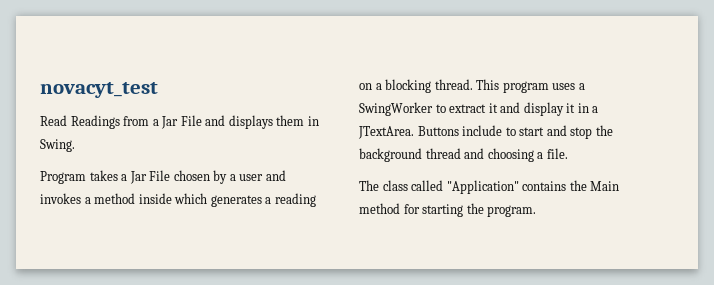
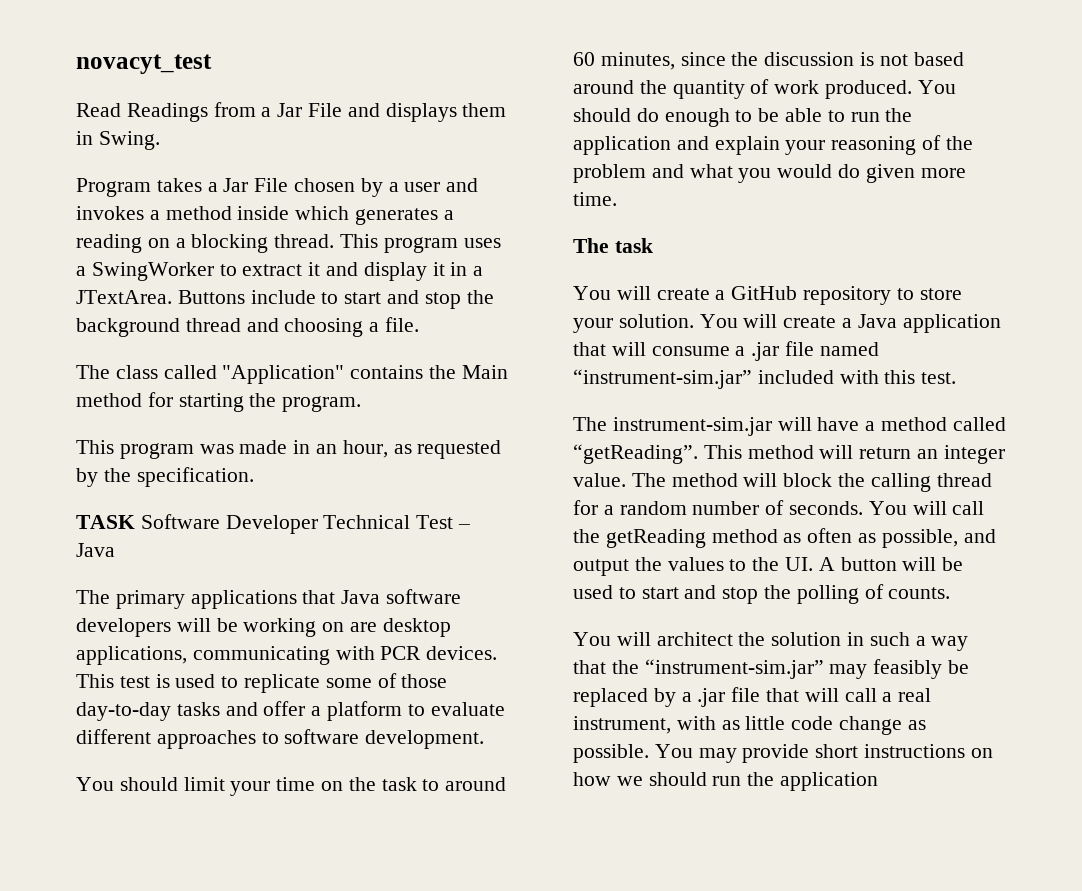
(537, 211) none -> [76,440,502,459] [76,467,254,487] [76,514,471,534] [76,543,115,557] [76,589,462,609] [76,618,451,637] [76,646,498,665] [76,673,448,693] [76,701,505,721] [76,729,485,749] [76,777,507,796] [573,52,964,70] [573,79,956,99] [573,108,913,127] [573,135,973,155] [573,164,966,183] [573,192,617,206] [573,238,653,253] [573,286,962,305] [573,314,1001,333] [573,341,879,361] [573,369,957,389] [573,417,1006,436] [573,444,1005,464] [573,473,992,492] [573,500,985,515] [573,528,996,548] [573,557,964,576] [573,584,951,604] [573,632,969,651] [573,659,970,679] [573,687,932,707] [573,716,926,735] [573,744,993,763] [573,772,879,791] // This program was made in an hour, as requested by the specification. // TASK Software Developer Technical Test – Java // The primary applications that Java software developers will be working on are desktop applications, communicating with PCR devices. This test is used to replicate some of those day-to-day tasks and offer a platform to evaluate different approaches to software development. // You should limit your time on the task to around 60 minutes, since the discussion is not based around the quantity of work produced. You should do enough to be able to run the application and explain your reasoning of the problem and what you would do given more time. // The task // You will create a GitHub repository to store your solution. You will create a Java application that will consume a .jar file named “instrument-sim.jar” included with this test. // The instrument-sim.jar will have a method called “getReading”. This method will return an integer value. The method will block the calling thread for a random number of seconds. You will call the getReading method as often as possible, and output the values to the UI. A button will be used to start and stop the polling of counts. // You will architect the solution in such a way that the “instrument-sim.jar” may feasibly be replaced by a .jar file that will call a real instrument, with as little code change as possible. You may provide short instructions on how we should run the application

